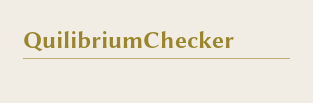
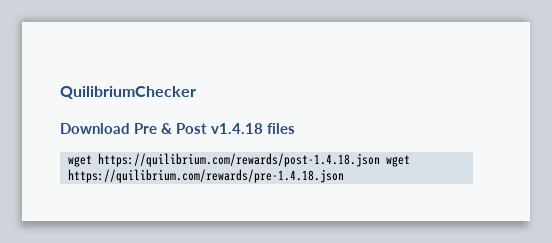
(234, 41) none -> [60,123,295,134] [67,153,410,167] [67,169,344,183] // Download Pre & Post v1.4.18 files // wget https://quilibrium.com/rewards/post-1.4.18.json wget https://quilibrium.com/rewards/pre-1.4.18.json

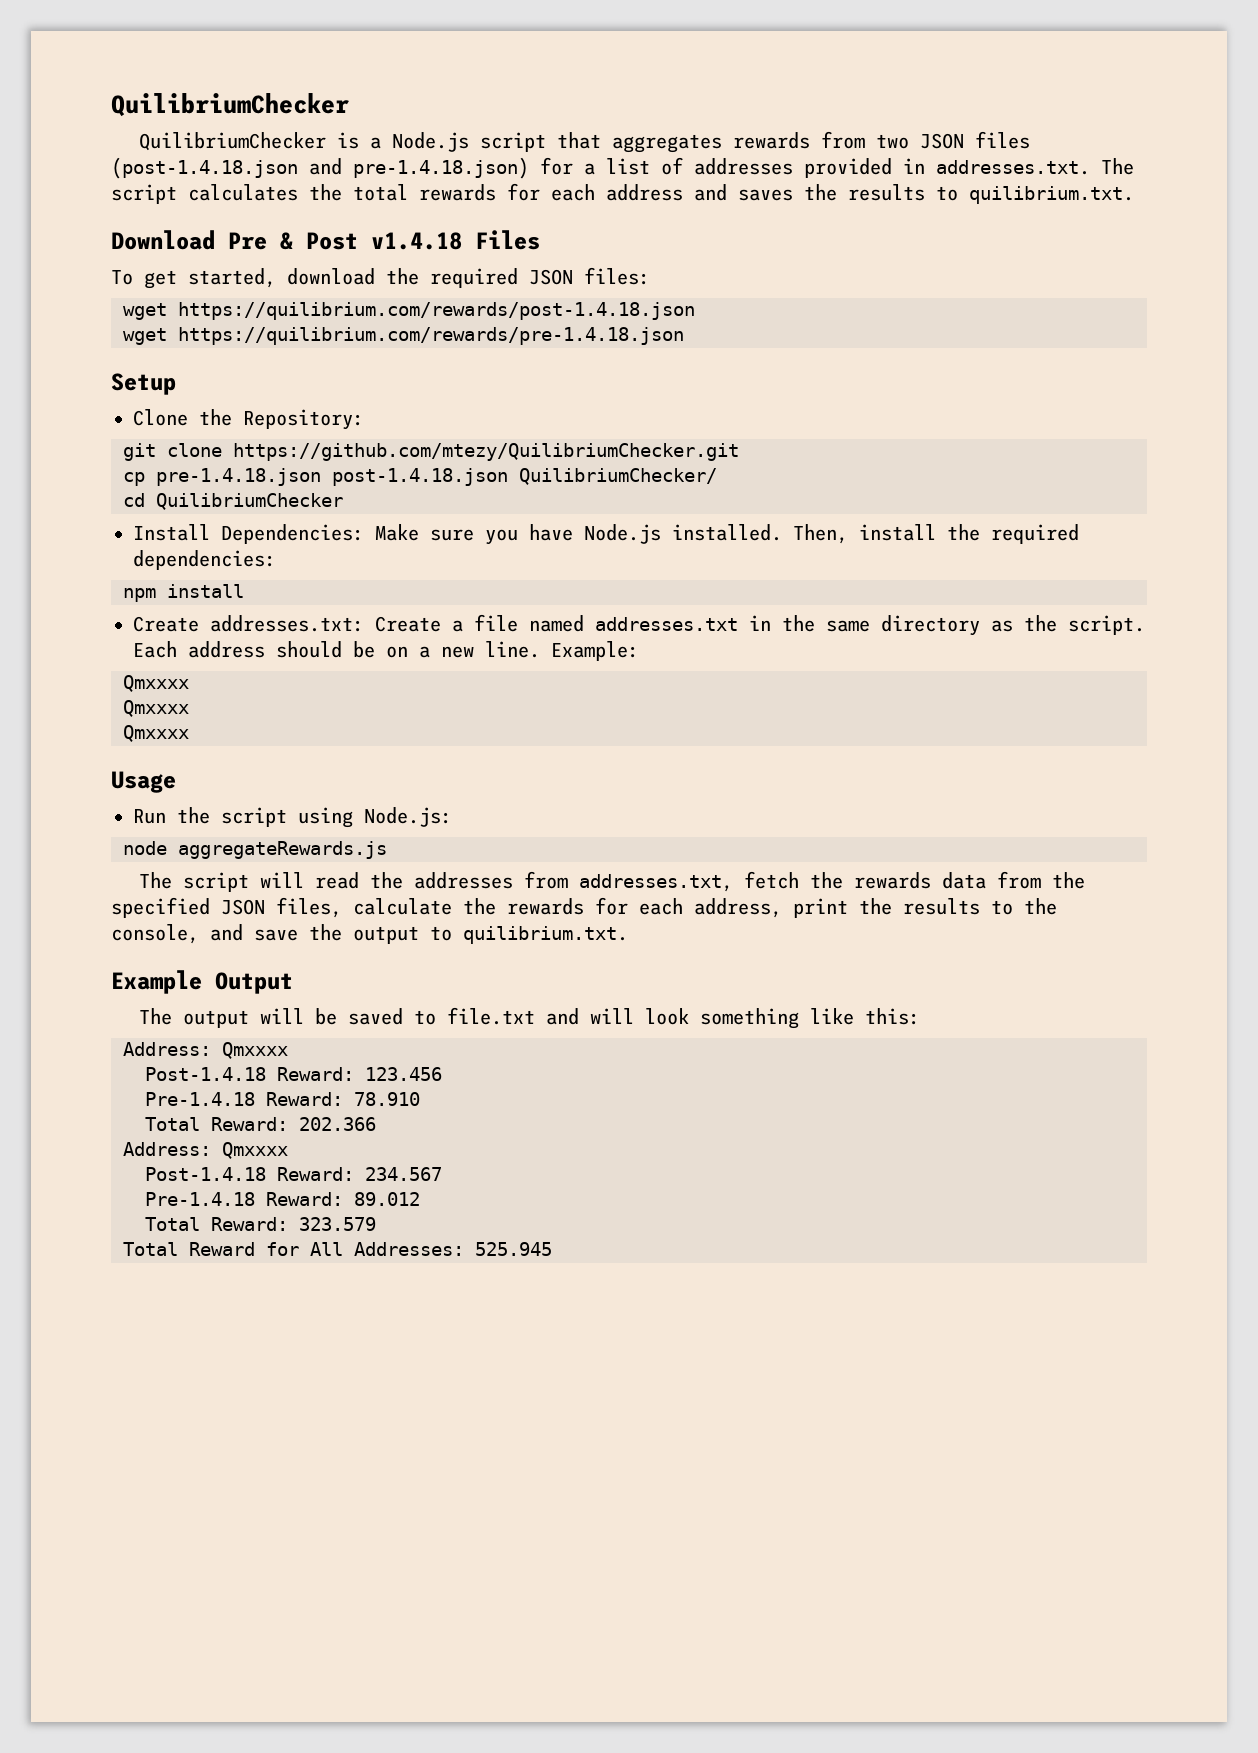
[60,86,196,99] QuilibriumChecker -> [111,93,349,117] [138,131,1030,153] [111,157,1134,179] [111,183,1134,204] QuilibriumChecker // QuilibriumChecker is a Node.js script that aggregates rewards from two JSON files (post-1.4.18.json and pre-1.4.18.json) for a list of addresses provided in addresses.txt. The script calculates the total rewards for each address and saves the results to quilibrium.txt.
[267,123,295,134] files -> [475,230,540,250] [111,267,650,289] Files // To get started, download the required JSON files:
(380, 160) none -> (695, 311) //
(344, 176) none -> [111,373,176,395] [133,409,364,430] [123,443,739,461] [123,468,717,486] [123,493,343,510] [133,524,1079,545] [133,550,276,570] [123,584,244,602] [133,614,1145,636] [133,641,639,661] [123,675,189,692] [123,700,189,717] [123,725,189,742] [111,771,176,793] [133,807,452,828] [123,841,387,859] [138,871,1085,892] [111,897,1057,918] [111,924,628,944] [111,970,293,994] [138,1007,920,1029] [123,1042,288,1059] [145,1067,442,1081] [145,1092,420,1106] [145,1117,376,1131] [123,1142,288,1159] [145,1167,442,1181] [145,1192,420,1206] [145,1217,376,1231] [123,1242,552,1256] // Setup // Clone the Repository: // git clone https://github.com/mtezy/QuilibriumChecker.git // cp pre-1.4.18.json post-1.4.18.json QuilibriumChecker/ // cd QuilibriumChecker // Install Dependencies: Make sure you have Node.js installed. Then, install the required dependencies: // npm install // Create addresses.txt: Create a file named addresses.txt in the same directory as the script. Each address should be on a new line. Example: // Qmxxxx // Qmxxxx // Qmxxxx // Usage // Run the script using Node.js: // node aggregateRewards.js // The script will read the addresses from addresses.txt, fetch the rewards data from the specified JSON files, calculate the rewards for each address, print the results to the console, and save the output to quilibrium.txt. // Example Output // The output will be saved to file.txt and will look something like this: // Address: Qmxxxx // Post-1.4.18 Reward: 123.456 // Pre-1.4.18 Reward: 78.910 // Total Reward: 202.366 // Address: Qmxxxx // Post-1.4.18 Reward: 234.567 // Pre-1.4.18 Reward: 89.012 // Total Reward: 323.579 // Total Reward for All Addresses: 525.945

